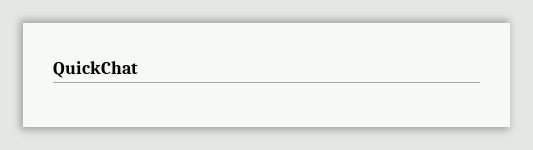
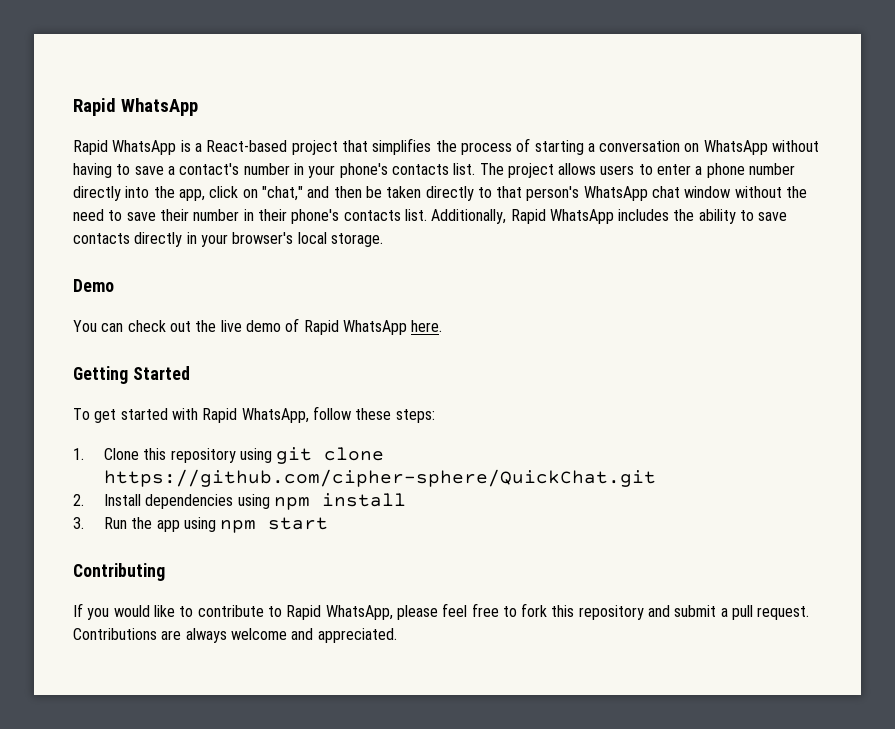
[53,61,138,78] QuickChat -> [73,98,198,116] [73,138,820,155] [73,163,796,178] [73,186,808,201] [73,209,788,224] [73,232,383,247] [73,279,114,292] [73,318,443,335] [73,366,190,384] [73,406,435,423] [73,447,385,464] [104,469,657,487] [73,493,407,510] [73,517,329,533] [73,563,165,581] [73,603,810,620] [73,628,397,643] Rapid WhatsApp // Rapid WhatsApp is a React-based project that simplifies the process of starting a conversation on WhatsApp without having to save a contact's number in your phone's contacts list. The project allows users to enter a phone number directly into the app, click on "chat," and then be taken directly to that person's WhatsApp chat window without the need to save their number in their phone's contacts list. Additionally, Rapid WhatsApp includes the ability to save contacts directly in your browser's local storage. // Demo // You can check out the live demo of Rapid WhatsApp here. // Getting Started // To get started with Rapid WhatsApp, follow these steps: // 1. Clone this repository using git clone https://github.com/cipher-sphere/QuickChat.git // 2. Install dependencies using npm install // 3. Run the app using npm start // Contributing // If you would like to contribute to Rapid WhatsApp, please feel free to fork this repository and submit a pull request. Contributions are always welcome and appreciated.

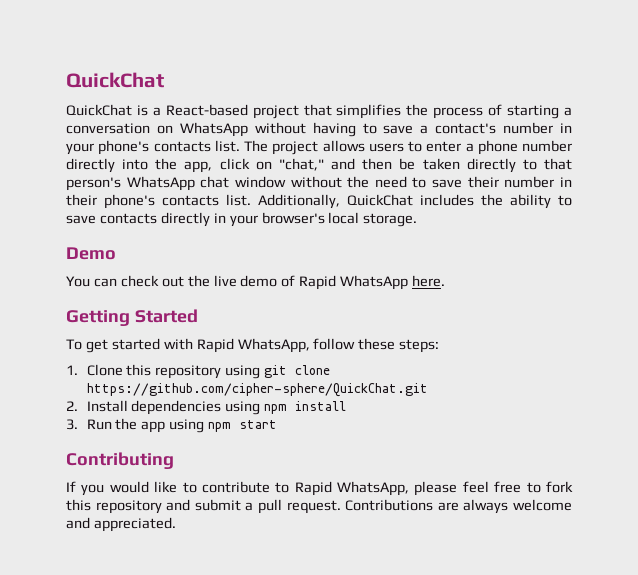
[73,98,198,116] [73,140,177,155] Rapid WhatsApp // Rapid WhatsApp -> [66,72,164,88] [66,104,132,116] QuickChat // QuickChat
[510,209,614,224] Rapid WhatsApp -> [347,194,413,206] QuickChat

